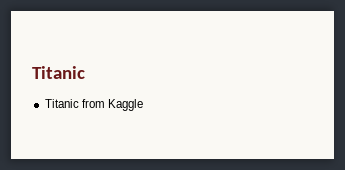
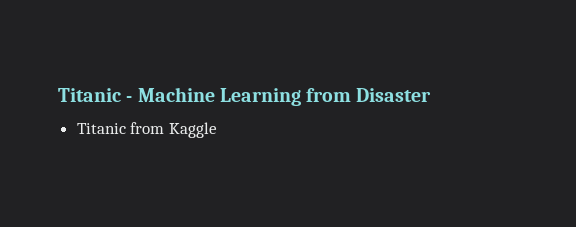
[32,66,85,79] Titanic -> [58,87,432,106] Titanic - Machine Learning from Disaster

